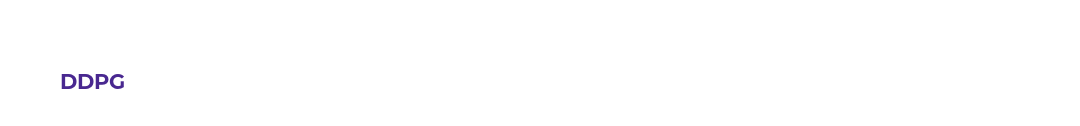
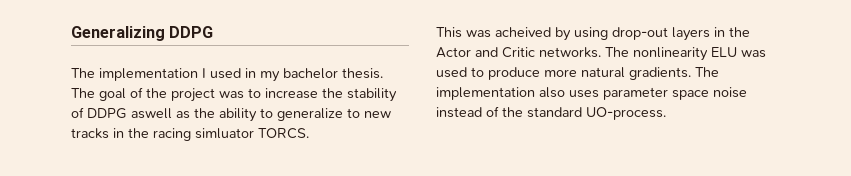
[60,74,125,89] DDPG -> [71,26,214,41] [71,68,383,82] [71,87,397,102] [71,107,391,122] [71,128,309,141] [436,27,750,41] [436,47,766,61] [436,67,719,80] [436,87,747,100] [436,106,666,120] Generalizing DDPG // The implementation I used in my bachelor thesis. The goal of the project was to increase the stability of DDPG aswell as the ability to generalize to new tracks in the racing simluator TORCS. // This was acheived by using drop-out layers in the Actor and Critic networks. The nonlinearity ELU was used to produce more natural gradients. The implementation also uses parameter space noise instead of the standard UO-process.

